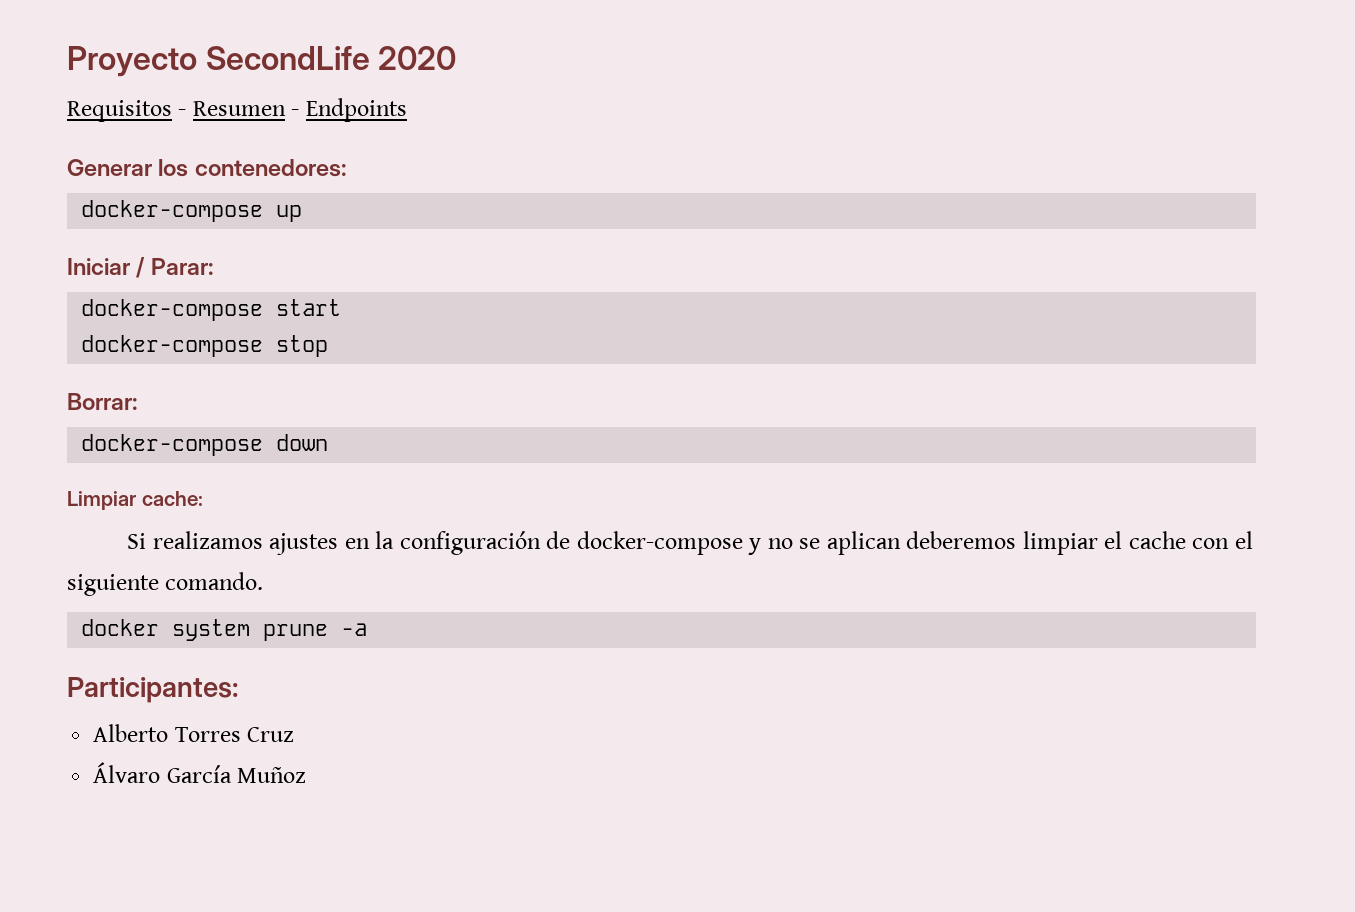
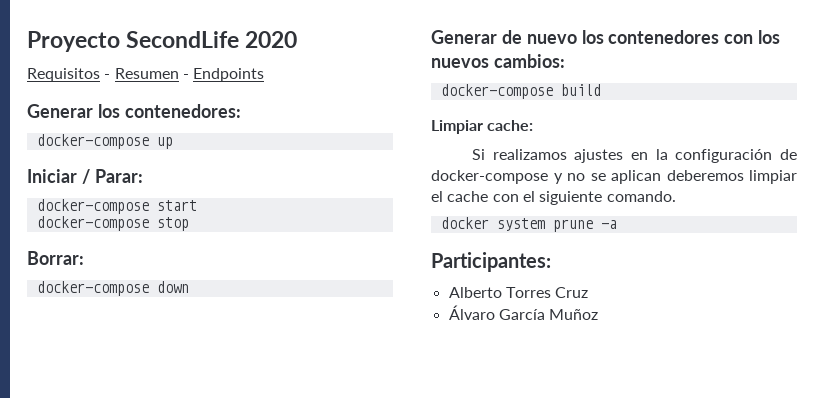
(329, 442) none -> [431,30,781,44] [431,54,565,68] [440,84,601,99] // Generar de nuevo los contenedores con los nuevos cambios: // docker-compose build

